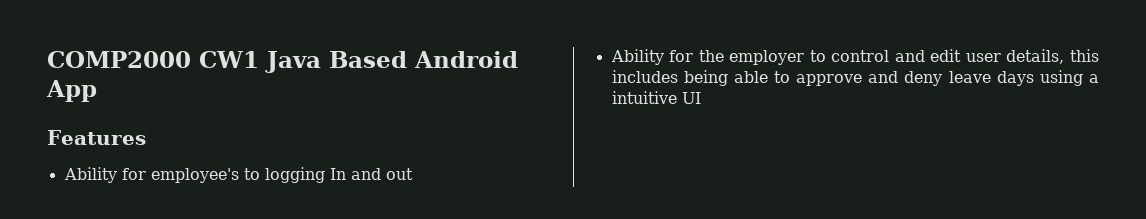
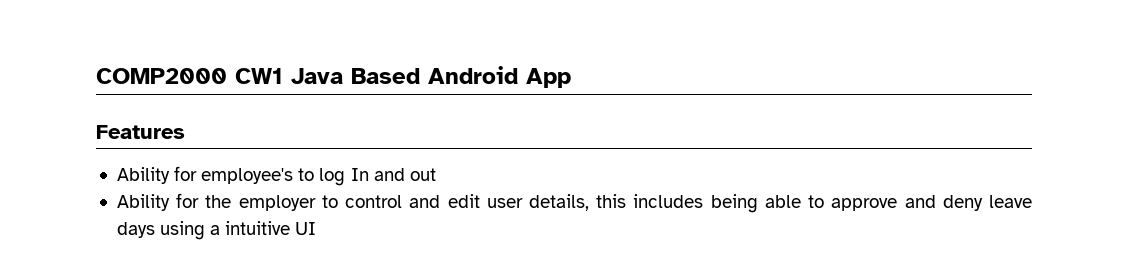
[264,167,325,183] logging -> [319,168,346,186] log

